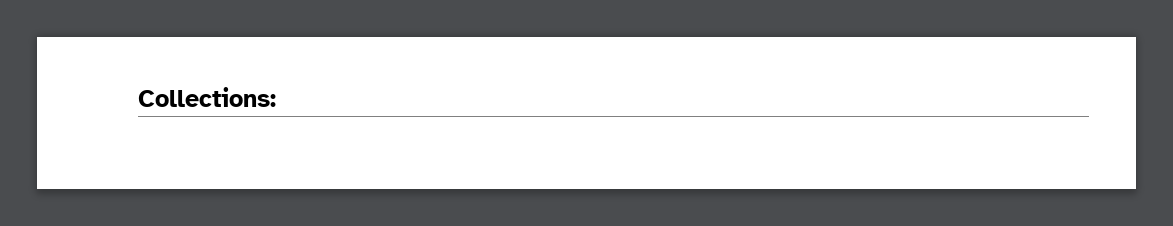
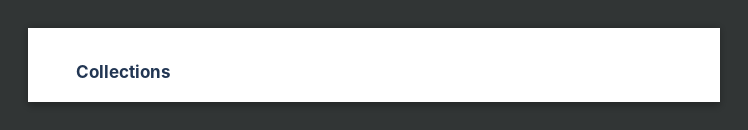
[138,87,276,107] Collections: -> [76,64,171,78] Collections

